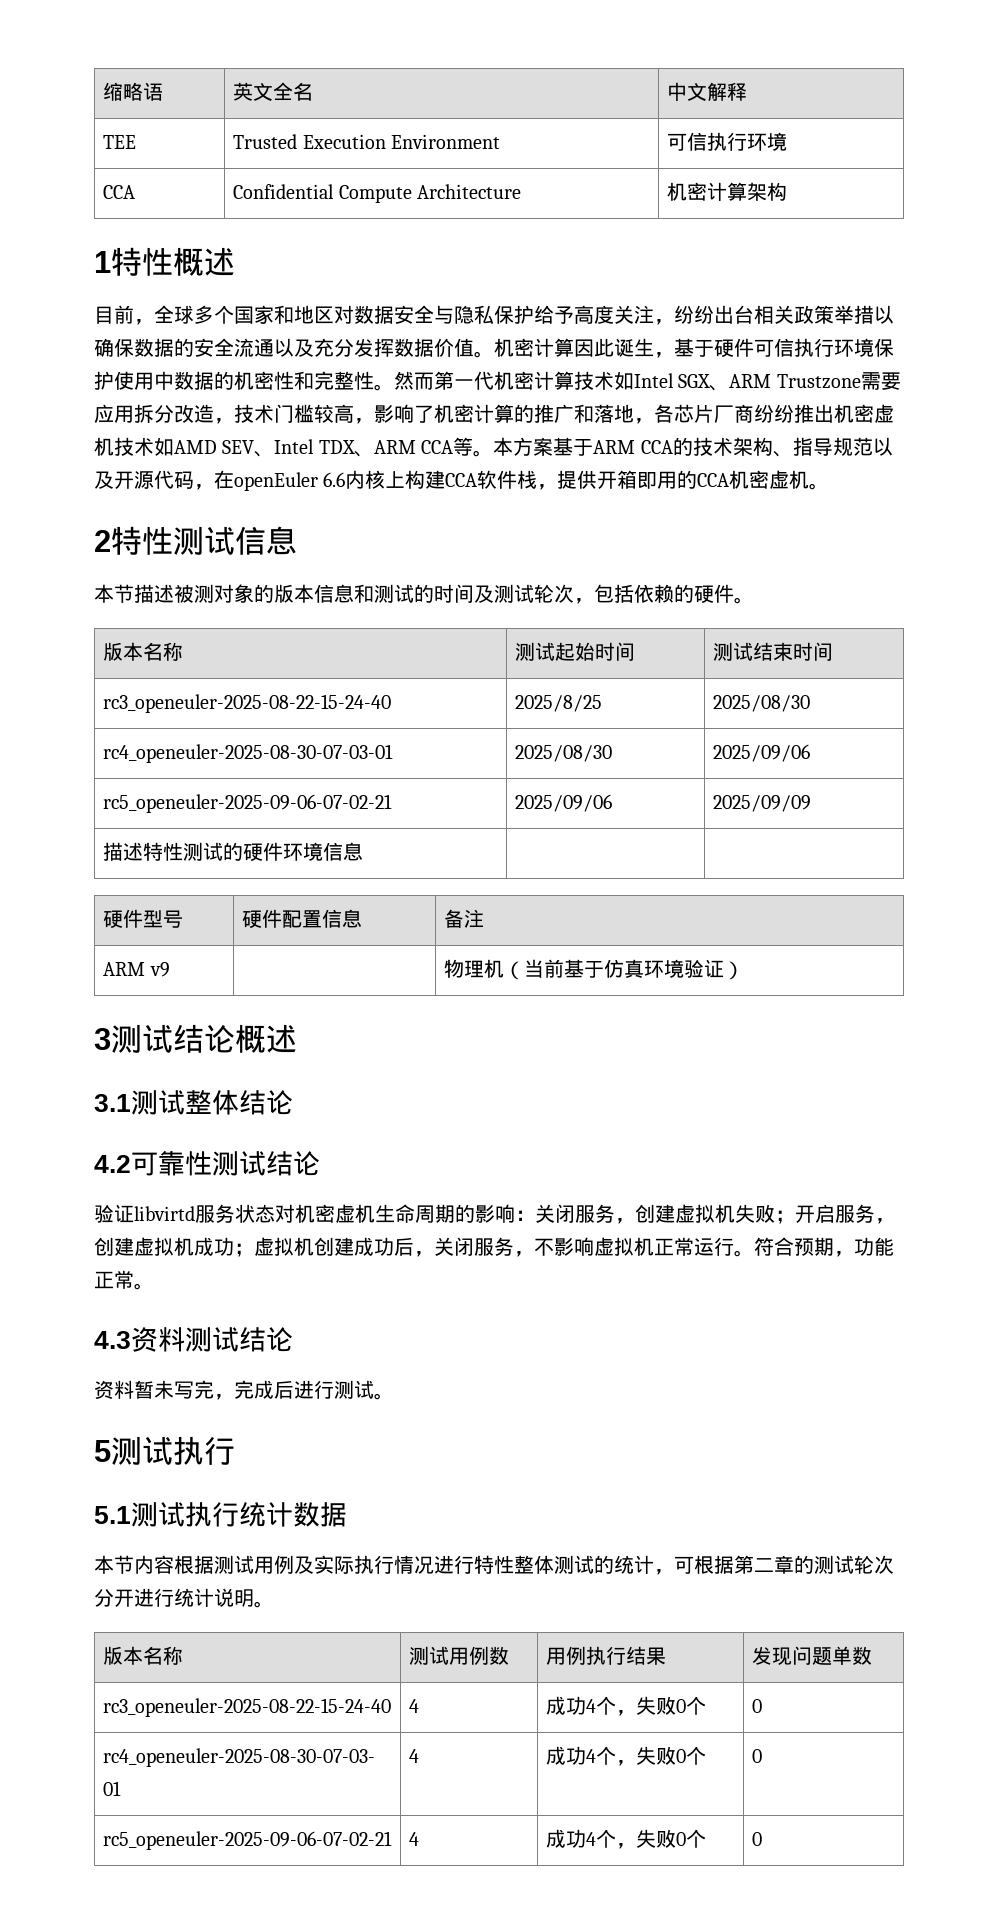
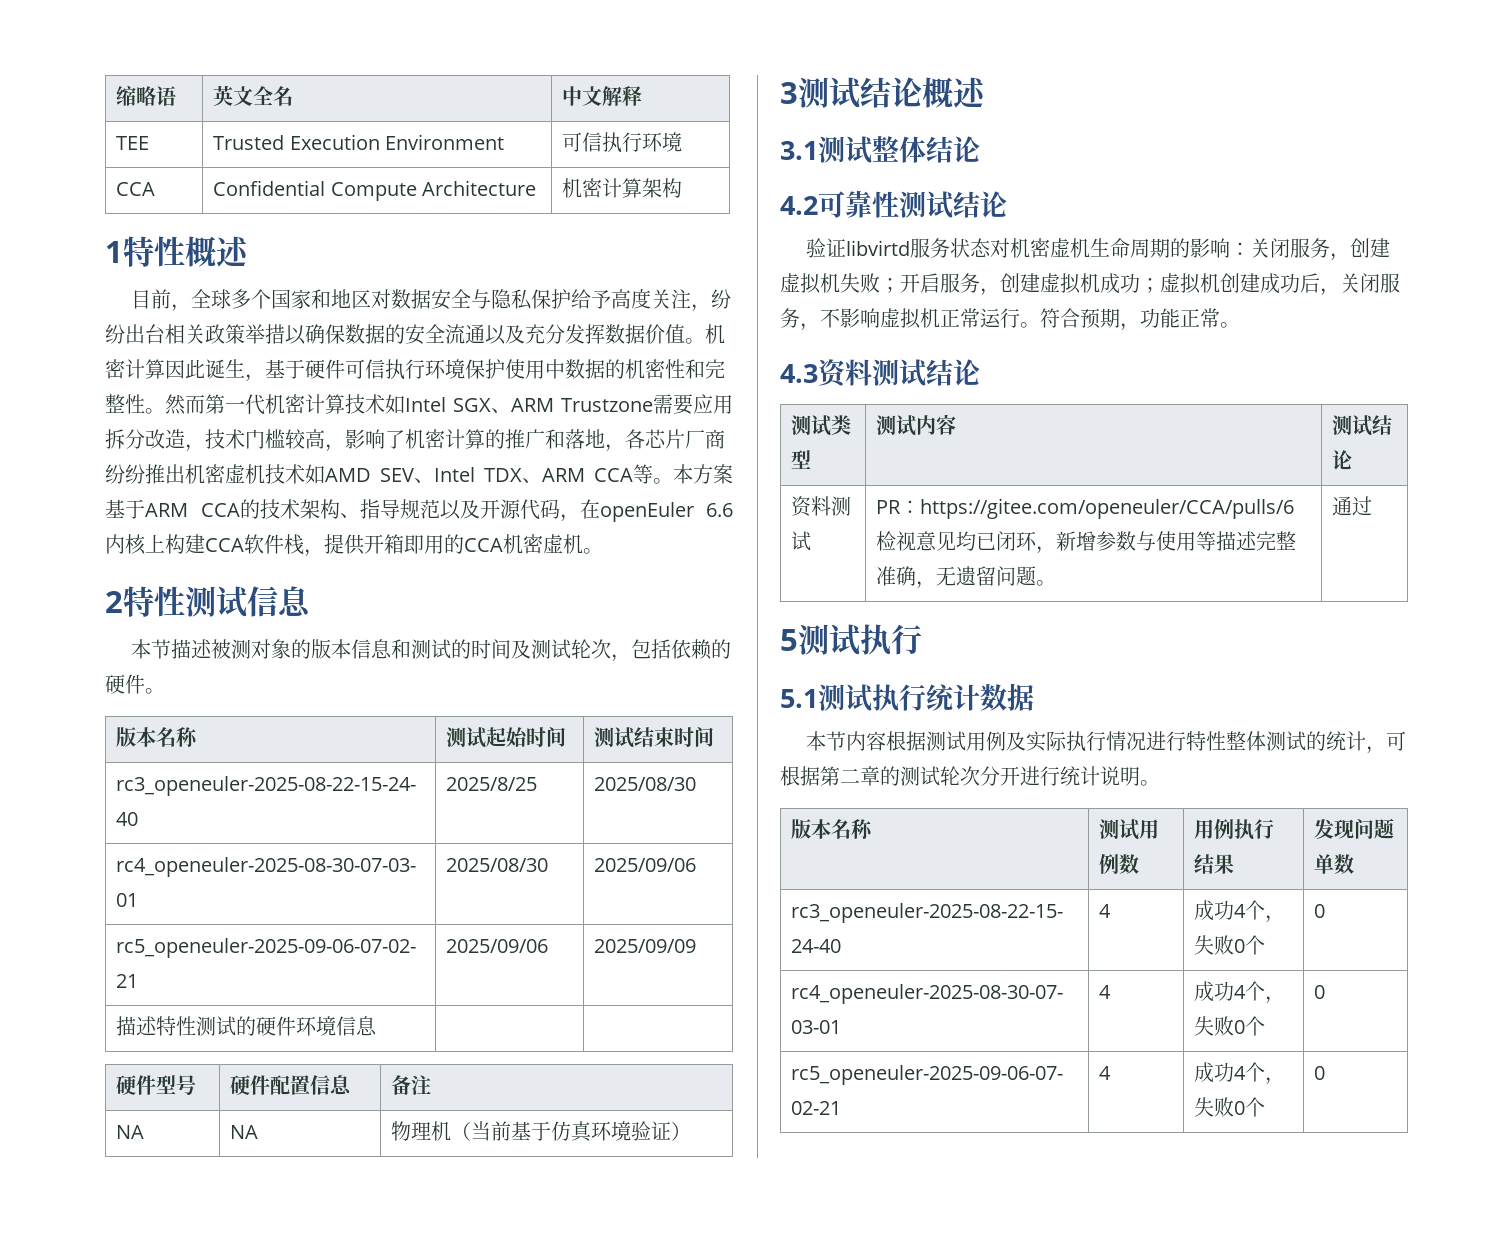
[103,962,170,977] ARM v9 | -> [116,1125,145,1139] [230,1125,259,1139] NA | NA
[94,1380,394,1400] // 资料暂未写完，完成后进行测试。 -> [791,415,852,436] [791,450,812,469] [876,414,957,436] [1332,415,1393,436] [1332,450,1353,470] [791,496,852,517] [791,531,812,551] [876,498,1295,519] [876,531,1297,554] [876,566,1057,589] [1332,496,1373,516] // 测试类型 | 测试内容 | 测试结论 // 资料测试 | PR：https://gitee.com/openeuler/CCA/pulls/6检视意见均已闭环，新增参数与使用等描述完整准确，无遗留问题。 | 通过

